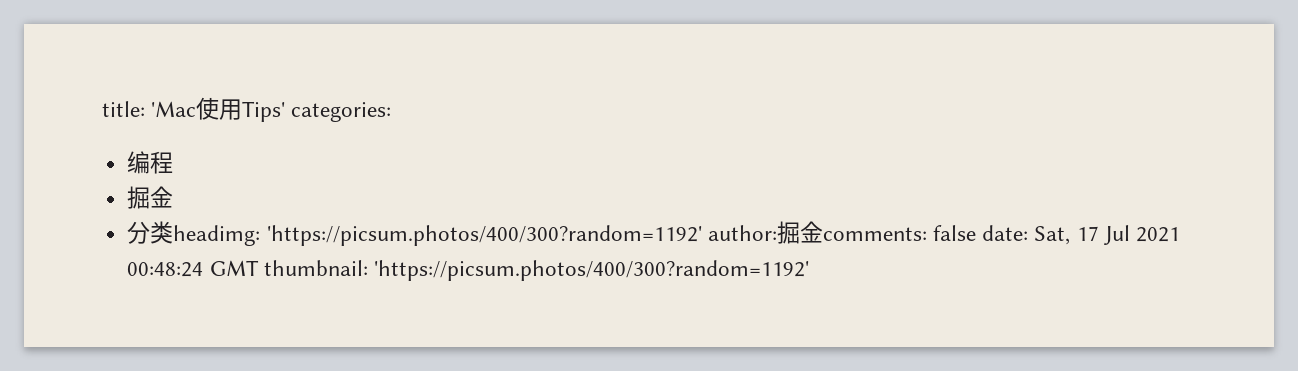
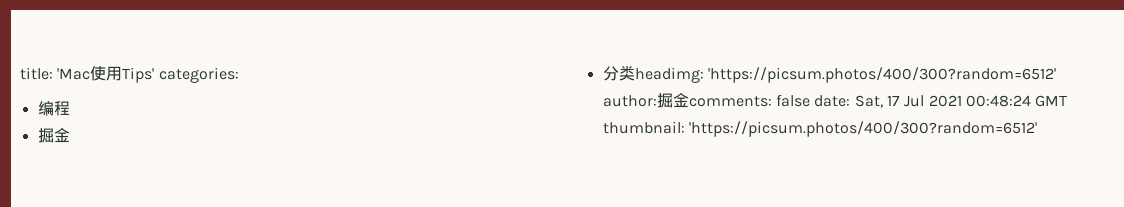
[266,225,702,246] 'https://picsum.photos/400/300?random=1192' -> [707,67,1056,83] 'https://picsum.photos/400/300?random=6512'
[373,260,809,281] 'https://picsum.photos/400/300?random=1192' -> [688,121,1037,137] 'https://picsum.photos/400/300?random=6512'

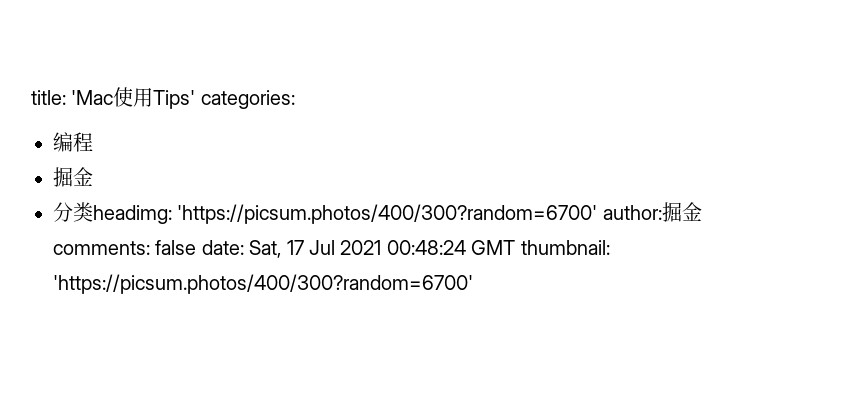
[707,67,1056,83] 'https://picsum.photos/400/300?random=6512' -> [177,204,598,224] 'https://picsum.photos/400/300?random=6700'
[688,121,1037,137] 'https://picsum.photos/400/300?random=6512' -> [53,274,473,294] 'https://picsum.photos/400/300?random=6700'

